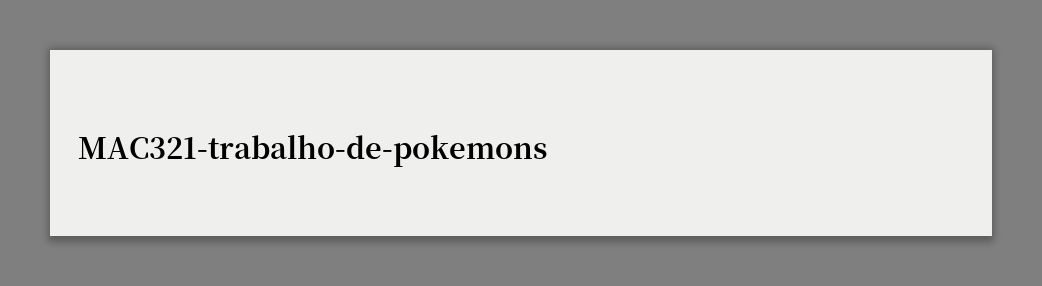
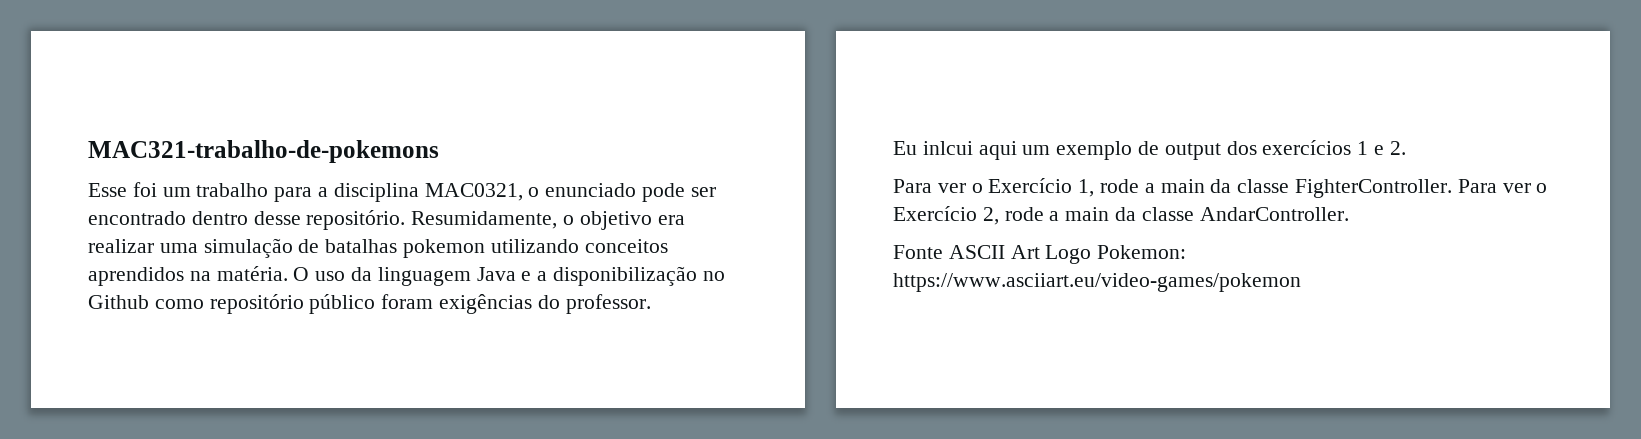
(547, 150) none -> [88,182,716,202] [88,210,685,230] [88,238,668,258] [88,266,725,286] [88,294,651,314] [893,140,1406,160] [893,178,1548,198] [893,206,1349,225] [893,245,1187,264] [893,273,1301,292] // Esse foi um trabalho para a disciplina MAC0321, o enunciado pode ser encontrado dentro desse repositório. Resumidamente, o objetivo era realizar uma simulação de batalhas pokemon utilizando conceitos aprendidos na matéria. O uso da linguagem Java e a disponibilização no Github como repositório público foram exigências do professor. // Eu inlcui aqui um exemplo de output dos exercícios 1 e 2. // Para ver o Exercício 1, rode a main da classe FighterController. Para ver o Exercício 2, rode a main da classe AndarController. // Fonte ASCII Art Logo Pokemon: https://www.asciiart.eu/video-games/pokemon

